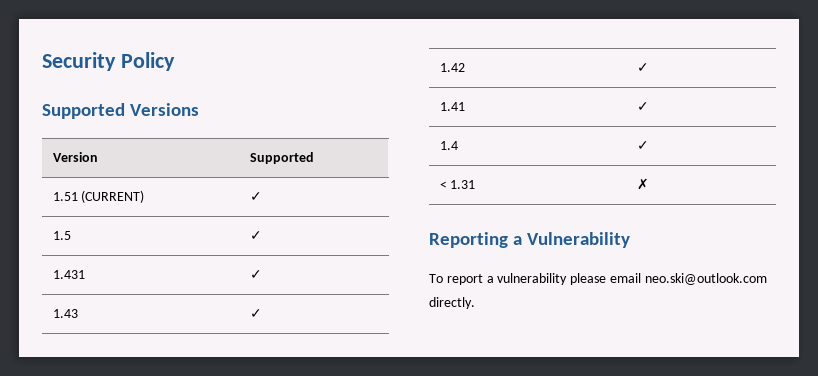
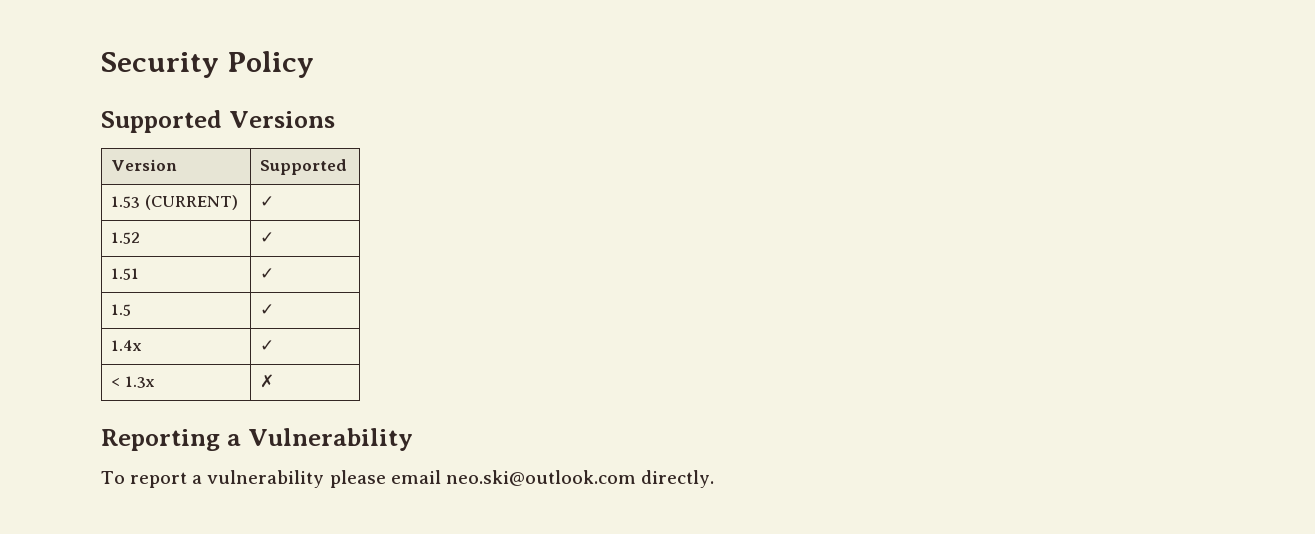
(314, 158) none -> [111,195,239,210] [260,196,275,207] [111,232,141,244] [260,232,275,243] // 1.53 (CURRENT) | ✓ // 1.52 | ✓
[81,190,145,203] (CURRENT) -> (140, 274) none
[52,270,85,279] [249,270,262,279] [52,309,78,318] [249,309,262,318] [439,63,465,72] [636,63,649,72] [439,102,465,111] [636,102,649,111] [439,141,458,150] 1.431 | ✓ // 1.43 | ✓ // 1.42 | ✓ // 1.41 | ✓ // 1.4 -> [111,340,143,351] 1.4x
[450,180,476,189] 1.31 -> [125,376,156,388] 1.3x

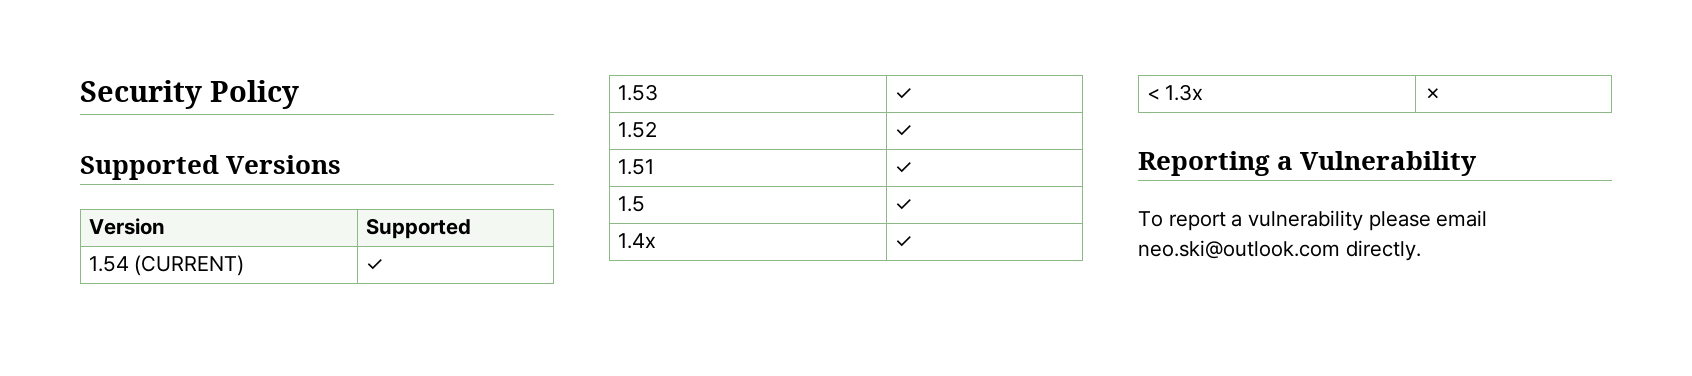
(348, 167) none -> [88,255,245,276] [365,259,384,271] // 1.54 (CURRENT) | ✓
[145,195,239,210] (CURRENT) -> (658, 92) none

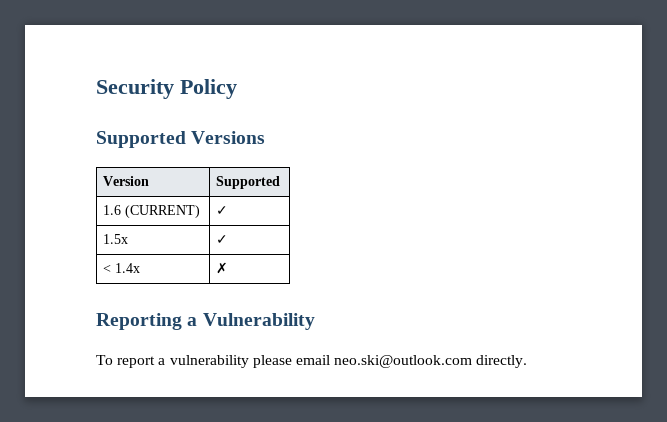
[88,256,129,272] 1.54 -> [103,205,122,215] 1.6
[617,84,658,101] [894,88,913,100] [617,121,657,138] [894,125,913,137] [617,159,654,175] [894,162,913,174] [617,196,645,212] [894,199,913,211] [617,233,656,249] 1.53 | ✓ // 1.52 | ✓ // 1.51 | ✓ // 1.5 | ✓ // 1.4x -> [103,234,129,244] 1.5x
[1165,84,1204,101] 1.3x -> [115,263,141,273] 1.4x

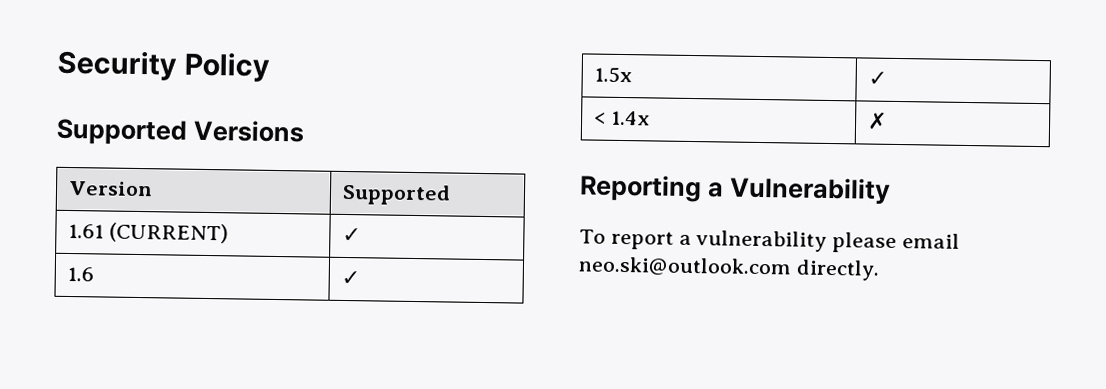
(281, 182) none -> [67,222,229,244] [341,227,361,243] // 1.61 (CURRENT) | ✓
[125,205,201,218] (CURRENT) -> (94, 274) none

